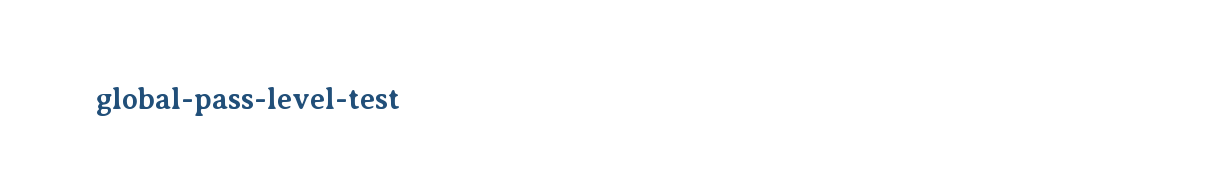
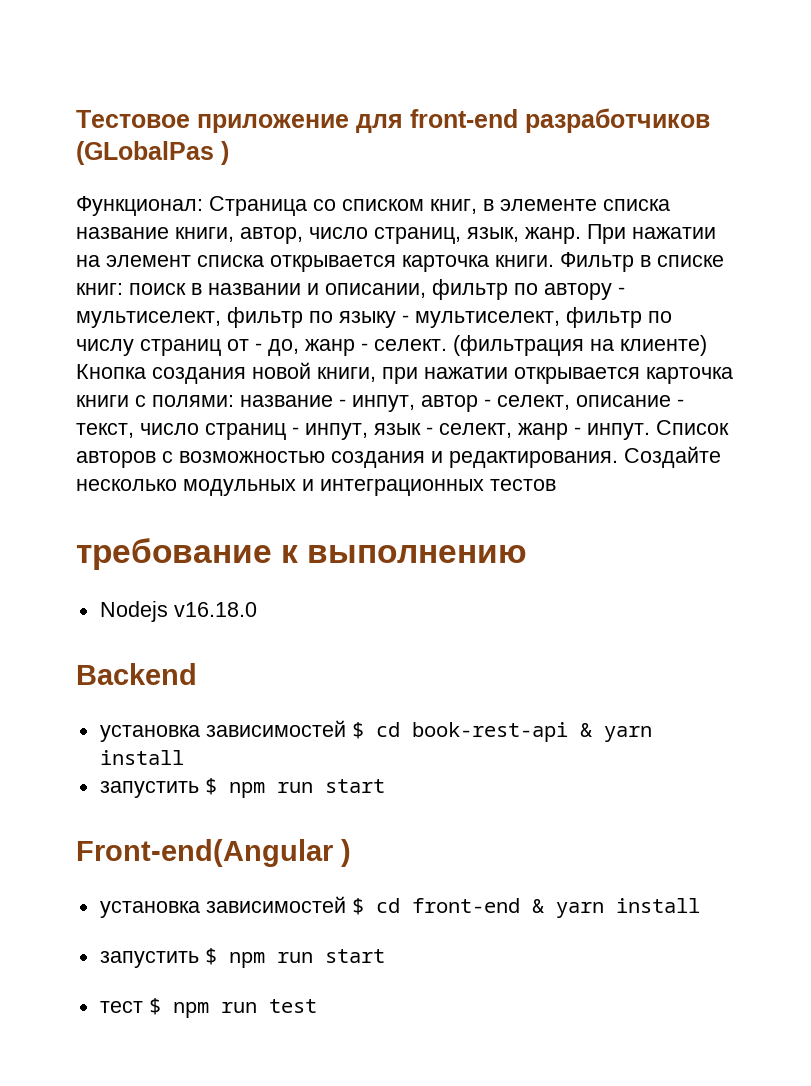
[96,87,400,116] global-pass-level-test -> [76,108,710,133] [76,141,229,165] [76,196,670,216] [76,224,716,244] [76,252,724,272] [76,279,625,300] [76,307,672,328] [76,335,707,356] [76,362,733,384] [76,395,684,412] [76,420,729,440] [76,446,721,468] [76,479,556,496] [76,538,528,570] [99,601,257,622] [76,663,197,685] [99,720,652,742] [99,750,184,765] [99,778,385,798] [76,839,351,867] [99,896,700,918] [99,948,385,968] [99,998,317,1018] Тестовое приложение для front-end разработчиков (GLobalPas ) // Функционал: Страница со списком книг, в элементе списка название книги, автор, число страниц, язык, жанр. При нажатии на элемент списка открывается карточка книги. Фильтр в списке книг: поиск в названии и описании, фильтр по автору - мультиселект, фильтр по языку - мультиселект, фильтр по числу страниц от - до, жанр - селект. (фильтрация на клиенте) Кнопка создания новой книги, при нажатии открывается карточка книги с полями: название - инпут, автор - селект, описание - текст, число страниц - инпут, язык - селект, жанр - инпут. Список авторов с возможностью создания и редактирования. Создайте несколько модульных и интеграционных тестов // требование к выполнению // Nodejs v16.18.0 // Backend // установка зависимостей $ cd book-rest-api & yarn install // запустить $ npm run start // Front-end(Angular ) // установка зависимостей $ cd front-end & yarn install // запустить $ npm run start // тест $ npm run test

